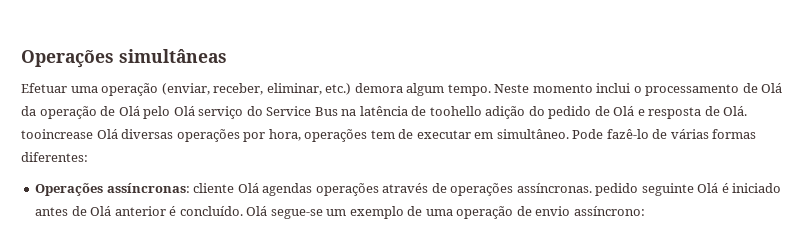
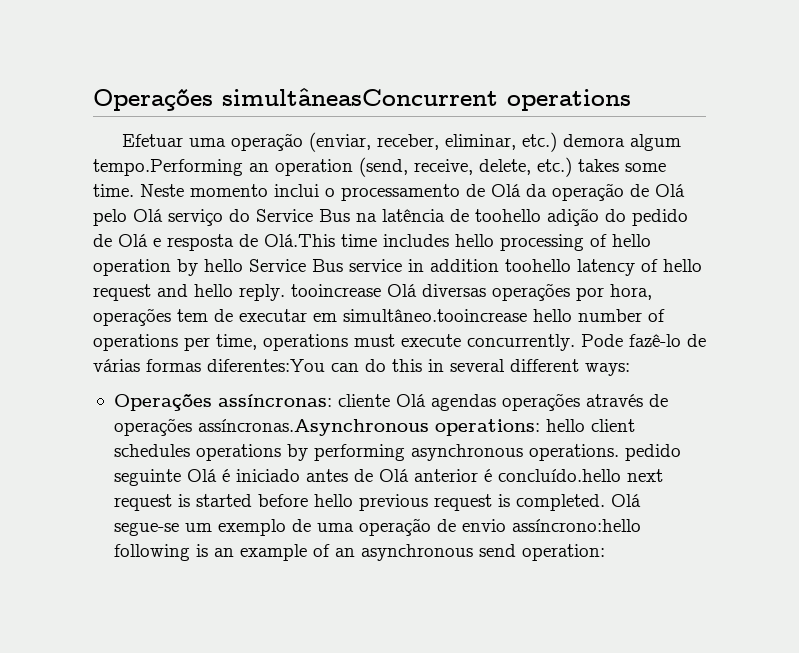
[21,49,227,68] Operações simultâneas -> [93,88,631,111] Operações simultâneasConcurrent operations
[447,84,491,96] tempo. -> [93,157,666,177] [93,184,134,197] tempo.Performing an operation (send, receive, delete, etc.) takes some time.
[723,106,748,116] Olá. -> [264,234,651,251] [93,259,702,276] [93,284,285,301] Olá.This time includes hello processing of hello operation by hello Service Bus service in addition toohello latency of hello request and hello reply.
[496,129,569,139] simultâneo. -> [343,309,665,322] [93,334,575,351] simultâneo.tooincrease hello number of operations per time, operations must execute concurrently.
[21,152,88,162] diferentes: -> [207,359,630,376] diferentes:You can do this in several different ways:
[516,183,592,193] assíncronas. -> [197,419,635,436] [113,444,619,461] assíncronas.Asynchronous operations: hello client schedules operations by performing asynchronous operations.
[179,206,243,216] concluído. -> [497,469,663,482] [113,494,605,511] concluído.hello next request is started before hello previous request is completed.
[573,206,645,216] assíncrono: -> [511,519,641,532] [113,544,605,561] assíncrono:hello following is an example of an asynchronous send operation:

